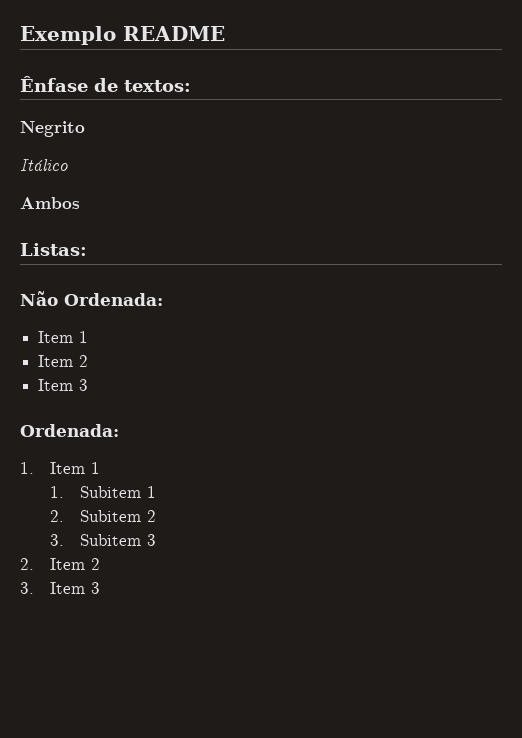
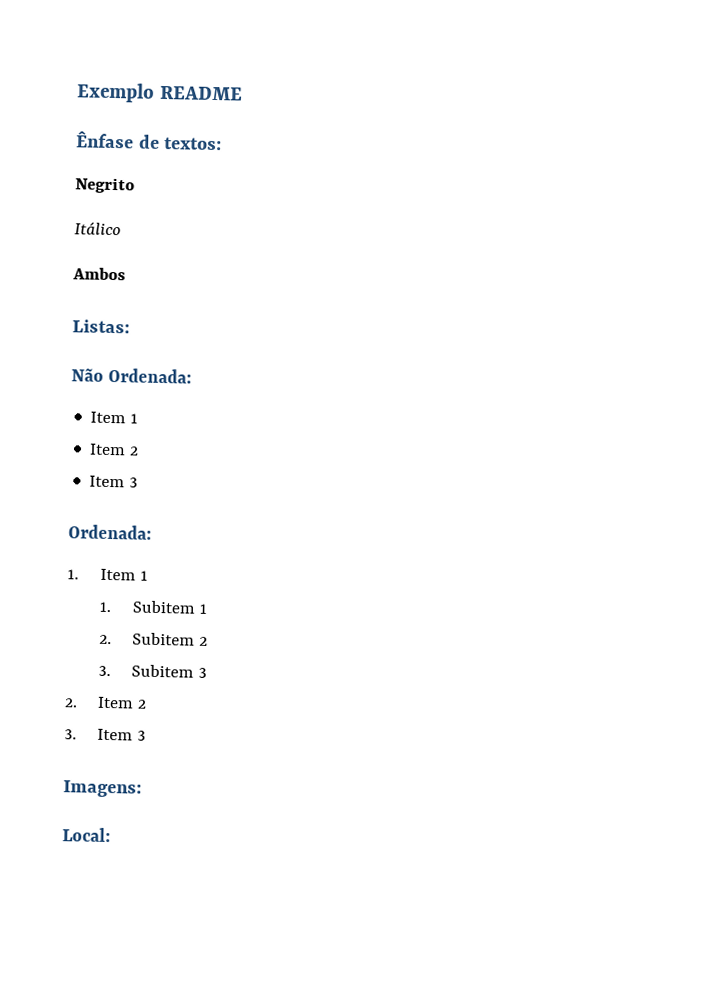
(101, 588) none -> [63,780,142,798] [62,827,111,843] // Imagens: // Local:

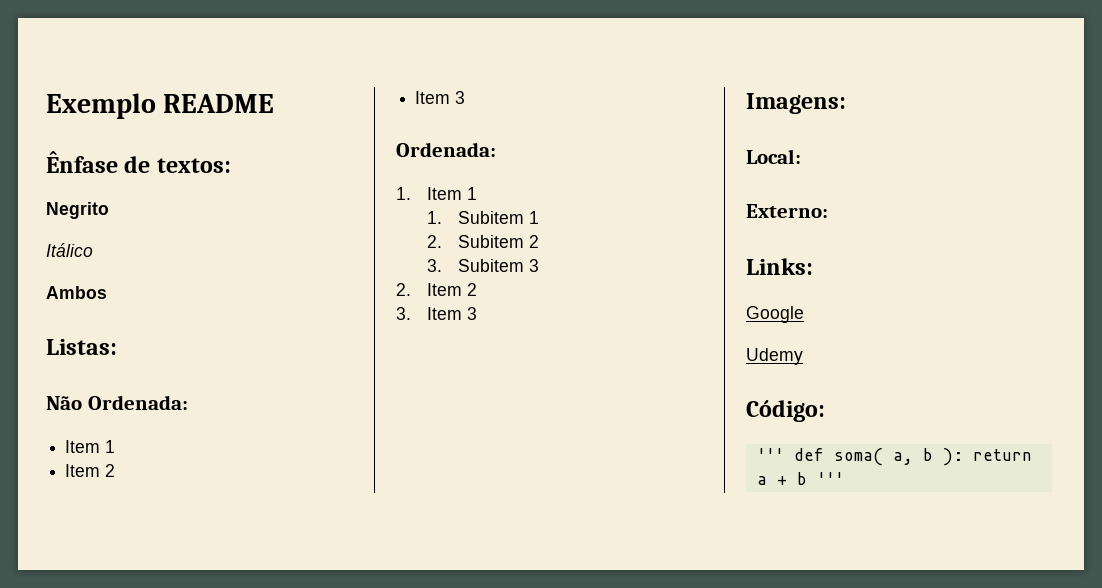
(111, 835) none -> [746,204,828,218] [746,258,813,275] [746,306,804,323] [746,348,803,365] [746,400,825,422] [756,448,1032,466] [756,472,844,485] // Externo: // Links: // Google // Udemy // Código: // ''' def soma( a, b ): return a + b '''

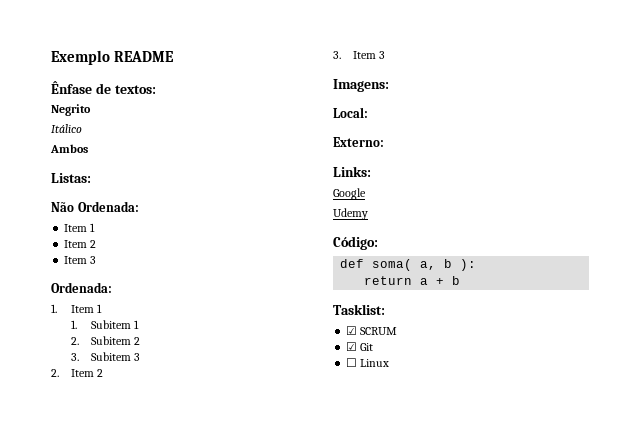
[756,448,784,461] ''' -> (378, 243) none
(963, 457) none -> (477, 265) //
[816,472,844,485] ''' -> [333,304,385,315] [346,326,398,335] [346,342,374,351] [346,358,390,367] // Tasklist: // ☑ SCRUM // ☑ Git // ☐ Linux

